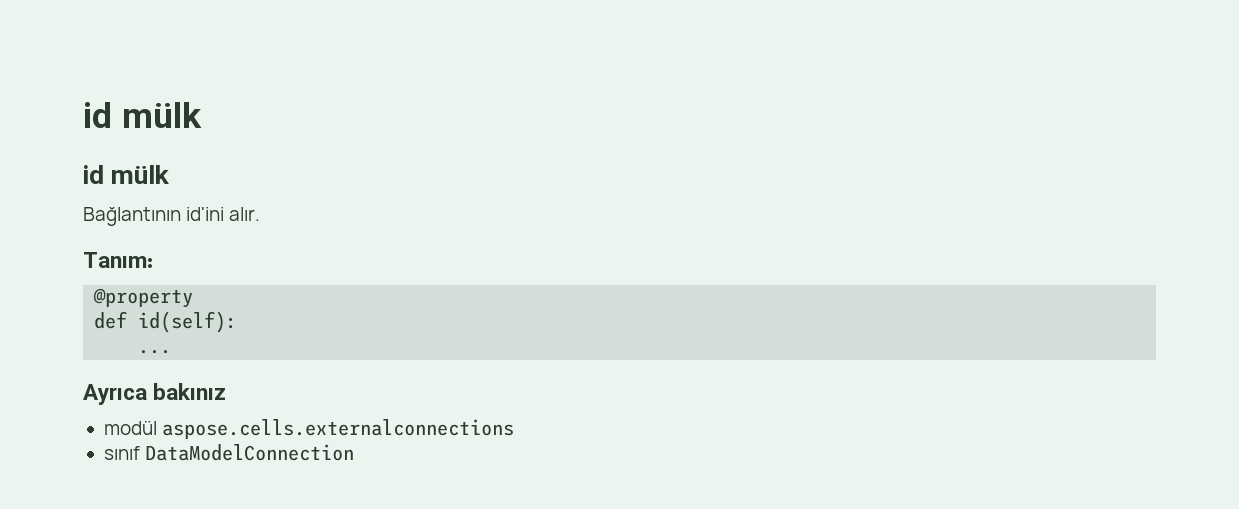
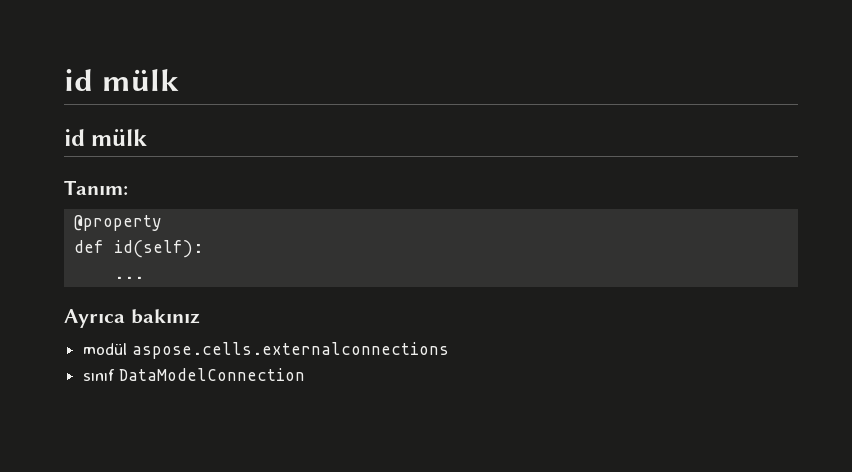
[83,207,261,226] // Bağlantının id'ini alır. -> (148, 137) none

